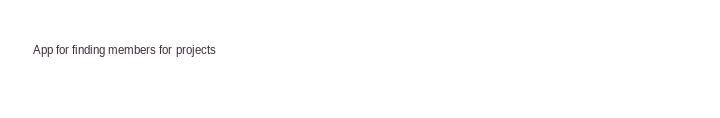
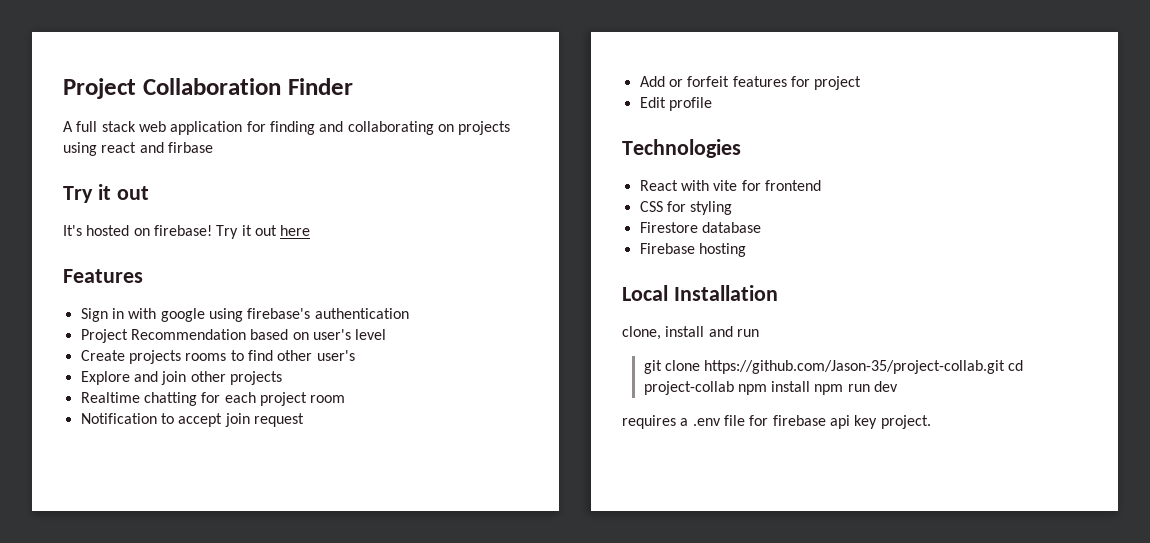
[33,45,216,57] App for finding members for projects -> [63,78,353,99] [63,121,511,135] [63,142,213,156] [63,184,149,203] [63,225,311,239] [63,269,143,283] [80,308,409,322] [80,329,387,343] [80,350,355,364] [80,371,282,385] [80,392,346,406] [80,413,304,427] [639,76,862,90] [639,97,712,111] [622,139,741,158] [639,180,821,191] [639,201,733,215] [639,222,761,233] [639,243,746,257] [622,285,778,301] [622,326,759,340] [643,360,1024,374] [643,381,899,395] [622,415,931,429] Project Collaboration Finder // A full stack web application for finding and collaborating on projects using react and firbase // Try it out // It's hosted on firebase! Try it out here // Features // Sign in with google using firebase's authentication // Project Recommendation based on user's level // Create projects rooms to find other user's // Explore and join other projects // Realtime chatting for each project room // Notification to accept join request // Add or forfeit features for project // Edit profile // Technologies // React with vite for frontend // CSS for styling // Firestore database // Firebase hosting // Local Installation // clone, install and run // git clone https://github.com/Jason-35/project-collab.git cd project-collab npm install npm run dev // requires a .env file for firebase api key project.

